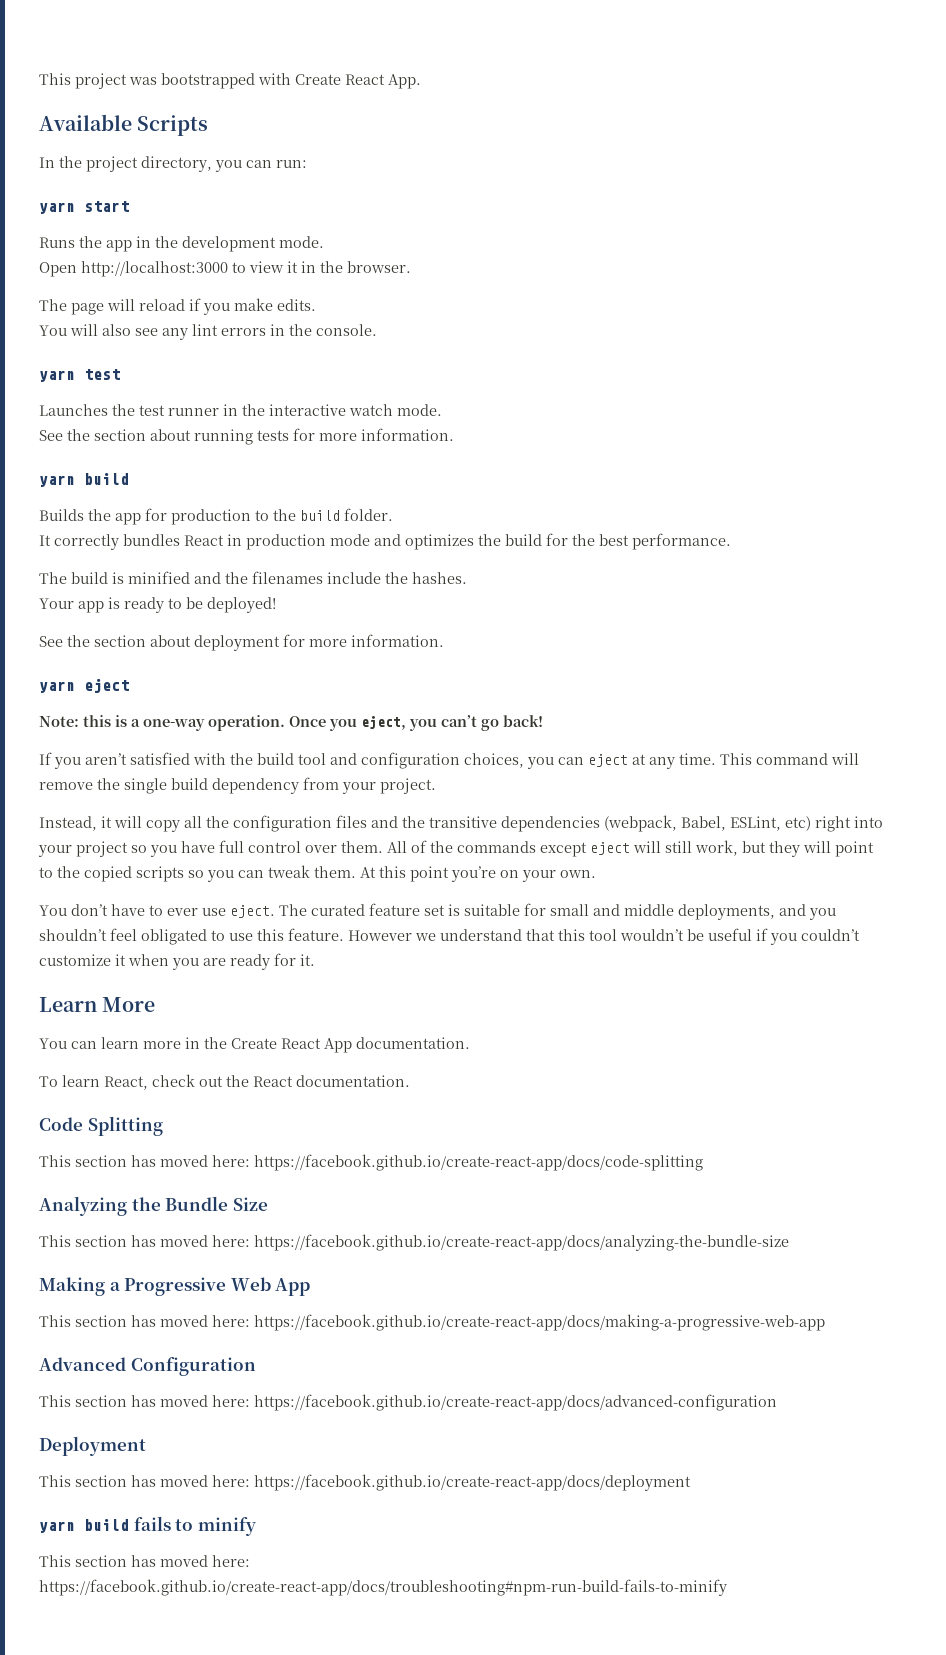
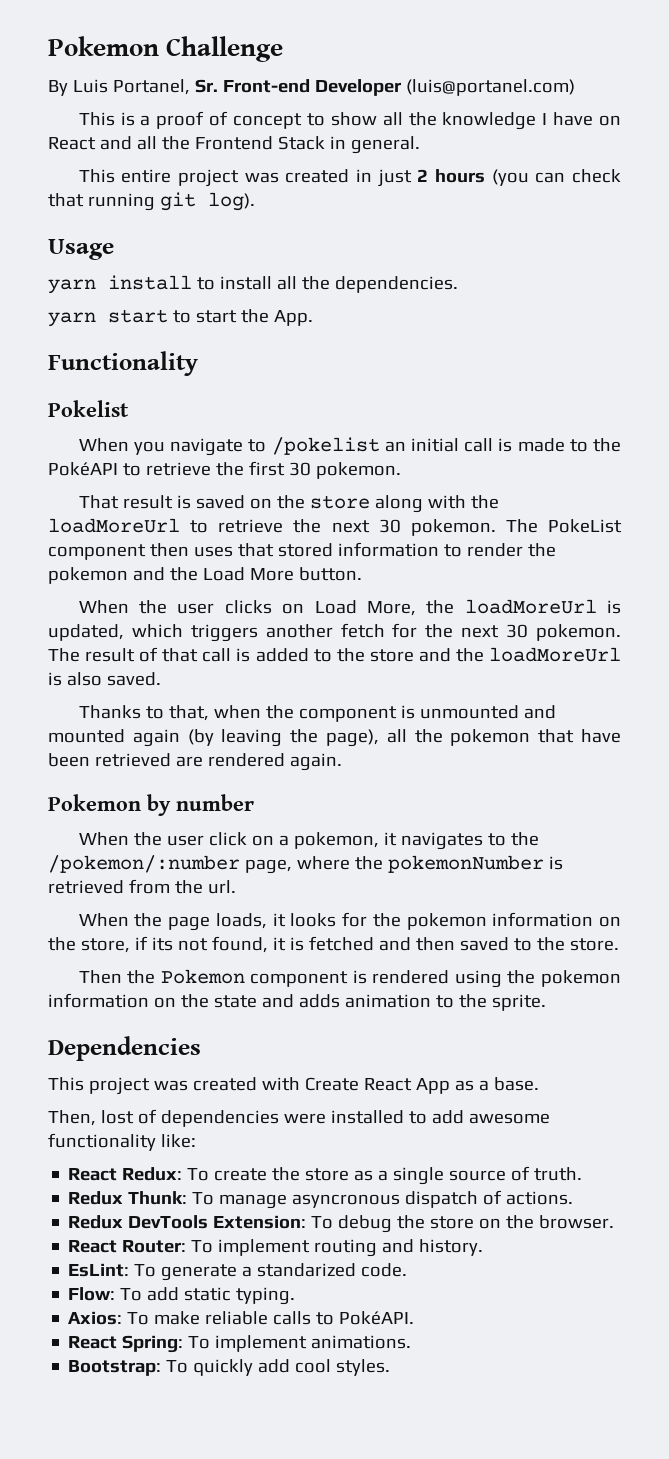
(39, 79) none -> [48,36,284,62] [48,79,575,96] [78,111,621,130] [48,136,420,154] [78,169,621,187] [48,192,255,211] [48,239,114,260] [48,275,458,294] [48,309,313,327] [48,351,198,376] [48,400,129,417] [78,437,621,456] [48,461,401,479] [78,495,499,513] [48,518,622,536] [48,542,556,560] [48,567,362,584] [78,599,622,616] [48,623,621,642] [48,647,621,662] [48,672,161,686] [78,705,556,722] [48,729,621,747] [48,753,342,771] [48,794,254,816] [78,832,539,850] [48,855,563,874] [48,879,236,894] [78,912,621,931] [48,936,619,953] [78,969,621,988] [48,993,546,1011] [48,1036,201,1061] Pokemon Challenge // By Luis Portanel, Sr. Front-end Developer (luis@portanel.com) // This is a proof of concept to show all the knowledge I have on React and all the Frontend Stack in general. // This entire project was created in just 2 hours (you can check that running git log). // Usage // yarn install to install all the dependencies. // yarn start to start the App. // Functionality // Pokelist // When you navigate to /pokelist an initial call is made to the PokéAPI to retrieve the first 30 pokemon. // That result is saved on the store along with the loadMoreUrl to retrieve the next 30 pokemon. The PokeList component then uses that stored information to render the pokemon and the Load More button. // When the user clicks on Load More, the loadMoreUrl is updated, which triggers another fetch for the next 30 pokemon. The result of that call is added to the store and the loadMoreUrl is also saved. // Thanks to that, when the component is unmounted and mounted again (by leaving the page), all the pokemon that have been retrieved are rendered again. // Pokemon by number // When the user click on a pokemon, it navigates to the /pokemon/:number page, where the pokemonNumber is retrieved from the url. // When the page loads, it looks for the pokemon information on the store, if its not found, it is fetched and then saved to the store. // Then the Pokemon component is rendered using the pokemon information on the state and adds animation to the sprite. // Dependencies //
[161,73,255,89] bootstrapped -> [192,1077,257,1091] created
[388,74,421,89] [39,114,209,136] [39,156,307,172] [39,201,129,214] [39,236,324,252] [39,261,411,277] [39,298,316,315] [39,324,377,340] [39,369,120,382] [39,404,442,416] [39,428,454,445] [39,473,129,487] [39,508,393,525] [39,533,731,550] [39,571,467,584] [39,597,276,613] [39,634,444,651] [39,678,129,693] [39,715,543,731] [39,752,859,769] [39,777,436,794] [39,815,883,832] [38,840,874,857] [39,865,596,882] [39,903,836,920] [39,928,860,945] [39,953,315,970] [39,997,156,1012] [39,1037,470,1053] [39,1074,410,1090] [39,1116,163,1136] [39,1154,703,1171] [39,1196,268,1216] [39,1234,789,1251] [39,1277,311,1296] [39,1314,825,1331] [39,1357,256,1376] [39,1394,777,1411] [39,1436,146,1456] [39,1474,691,1491] [39,1516,256,1536] [39,1555,250,1567] [39,1579,727,1596] App. // Available Scripts // In the project directory, you can run: // yarn start // Runs the app in the development mode. // Open http://localhost:3000 to view it in the browser. // The page will reload if you make edits. // You will also see any lint errors in the console. // yarn test // Launches the test runner in the interactive watch mode. // See the section about running tests for more information. // yarn build // Builds the app for production to the build folder. // It correctly bundles React in production mode and optimizes the build for the best performance. // The build is minified and the filenames include the hashes. // Your app is ready to be deployed! // See the section about deployment for more information. // yarn eject // Note: this is a one-way operation. Once you eject, you can’t go back! // If you aren’t satisfied with the build tool and configuration choices, you can eject at any time. This command will remove the single build dependency from your project. // Instead, it will copy all the configuration files and the transitive dependencies (webpack, Babel, ESLint, etc) right into your project so you have full control over them. All of the commands except eject will still work, but they will point to the copied scripts so you can tweak them. At this point you’re on your own. // You don’t have to ever use eject. The curated feature set is suitable for small and middle deployments, and you shouldn’t feel obligated to use this feature. However we understand that this tool wouldn’t be useful if you couldn’t customize it when you are ready for it. // Learn More // You can learn more in the Create React App documentation. // To learn React, check out the React documentation. // Code Splitting // This section has moved here: https://facebook.github.io/create-react-app/docs/code-splitting // Analyzing the Bundle Size // This section has moved here: https://facebook.github.io/create-react-app/docs/analyzing-the-bundle-size // Making a Progressive Web App // This section has moved here: https://facebook.github.io/create-react-app/docs/making-a-progressive-web-app // Advanced Configuration // This section has moved here: https://facebook.github.io/create-react-app/docs/advanced-configuration // Deployment // This section has moved here: https://facebook.github.io/create-react-app/docs/deployment // yarn build fails to minify // This section has moved here: https://facebook.github.io/create-react-app/docs/troubleshooting#npm-run-build-fails-to-minify -> [415,1077,539,1094] [48,1109,550,1127] [48,1133,196,1151] [68,1166,583,1185] [68,1190,574,1209] [68,1215,615,1233] [68,1239,484,1257] [68,1263,408,1281] [68,1287,296,1305] [68,1311,415,1325] [68,1335,412,1353] [68,1359,391,1376] App as a base. // Then, lost of dependencies were installed to add awesome functionality like: // React Redux: To create the store as a single source of truth. // Redux Thunk: To manage asyncronous dispatch of actions. // Redux DevTools Extension: To debug the store on the browser. // React Router: To implement routing and history. // EsLint: To generate a standarized code. // Flow: To add static typing. // Axios: To make reliable calls to PokéAPI. // React Spring: To implement animations. // Bootstrap: To quickly add cool styles.

